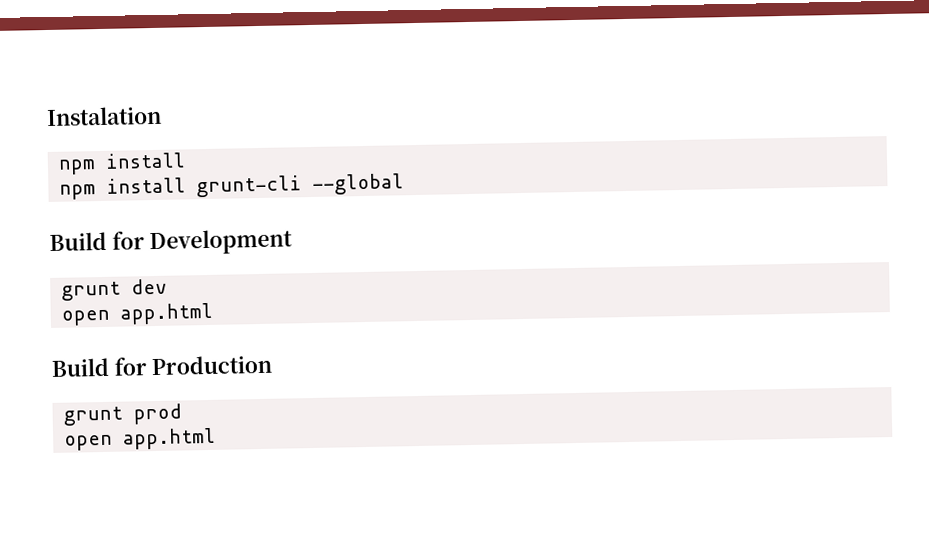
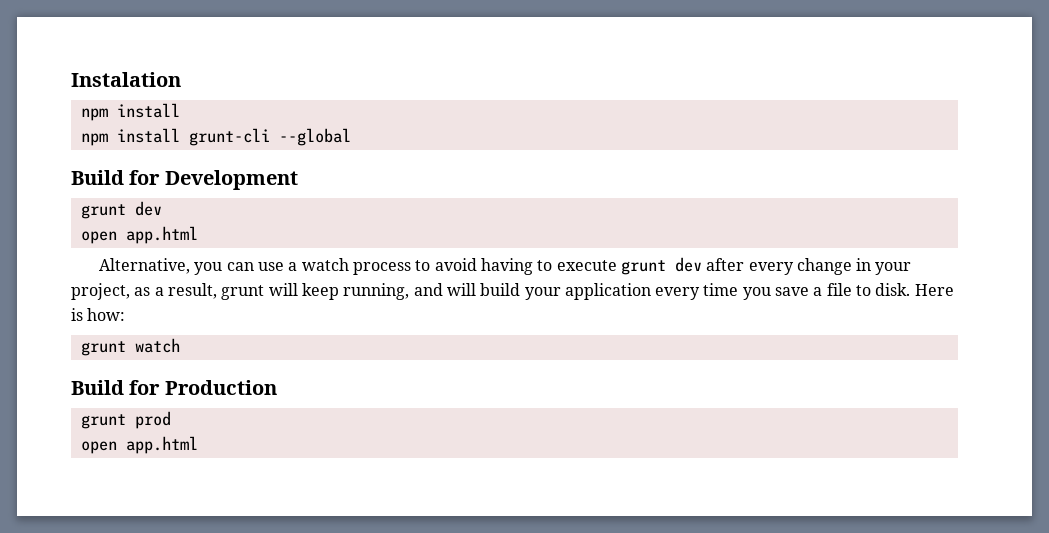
(214, 313) none -> [99,257,912,275] [71,283,954,300] [71,308,126,321] [80,338,180,356] // Alternative, you can use a watch process to avoid having to execute grunt dev after every change in your project, as a result, grunt will keep running, and will build your application every time you save a file to disk. Here is how: // grunt watch

